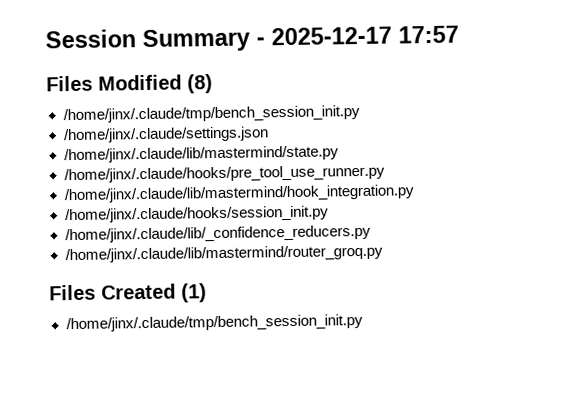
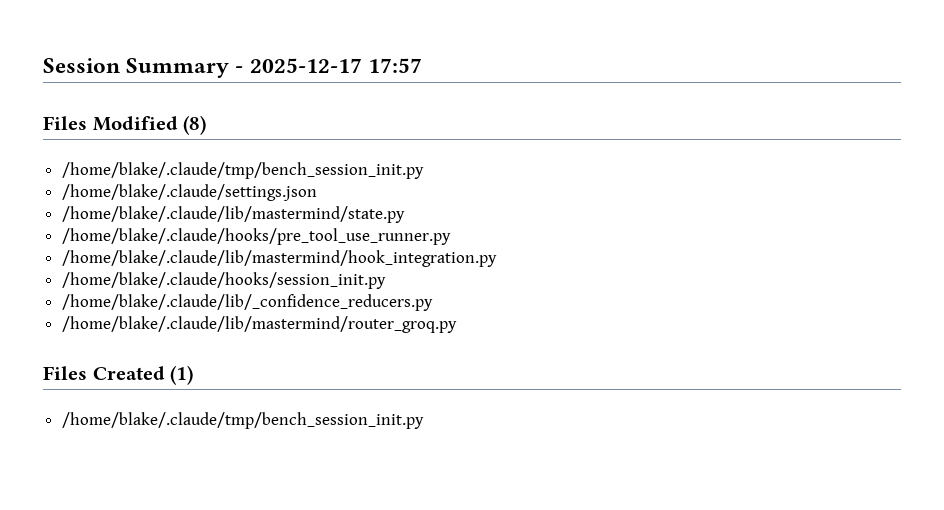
[62,104,360,124] [62,126,269,144] [63,145,339,164] [63,164,385,184] [63,184,414,204] [64,205,329,224] [64,224,371,244] [64,244,383,264] /home/jinx/.claude/tmp/bench_session_init.py // /home/jinx/.claude/settings.json // /home/jinx/.claude/lib/mastermind/state.py // /home/jinx/.claude/hooks/pre_tool_use_runner.py // /home/jinx/.claude/lib/mastermind/hook_integration.py // /home/jinx/.claude/hooks/session_init.py // /home/jinx/.claude/lib/_confidence_reducers.py // /home/jinx/.claude/lib/mastermind/router_groq.py -> [61,162,424,179] [61,184,317,201] [61,206,405,223] [61,228,451,245] [61,250,497,267] [61,272,386,289] [61,294,433,311] [61,316,457,333] /home/blake/.claude/tmp/bench_session_init.py // /home/blake/.claude/settings.json // /home/blake/.claude/lib/mastermind/state.py // /home/blake/.claude/hooks/pre_tool_use_runner.py // /home/blake/.claude/lib/mastermind/hook_integration.py // /home/blake/.claude/hooks/session_init.py // /home/blake/.claude/lib/_confidence_reducers.py // /home/blake/.claude/lib/mastermind/router_groq.py
[65,313,363,333] /home/jinx/.claude/tmp/bench_session_init.py -> [61,412,424,429] /home/blake/.claude/tmp/bench_session_init.py

